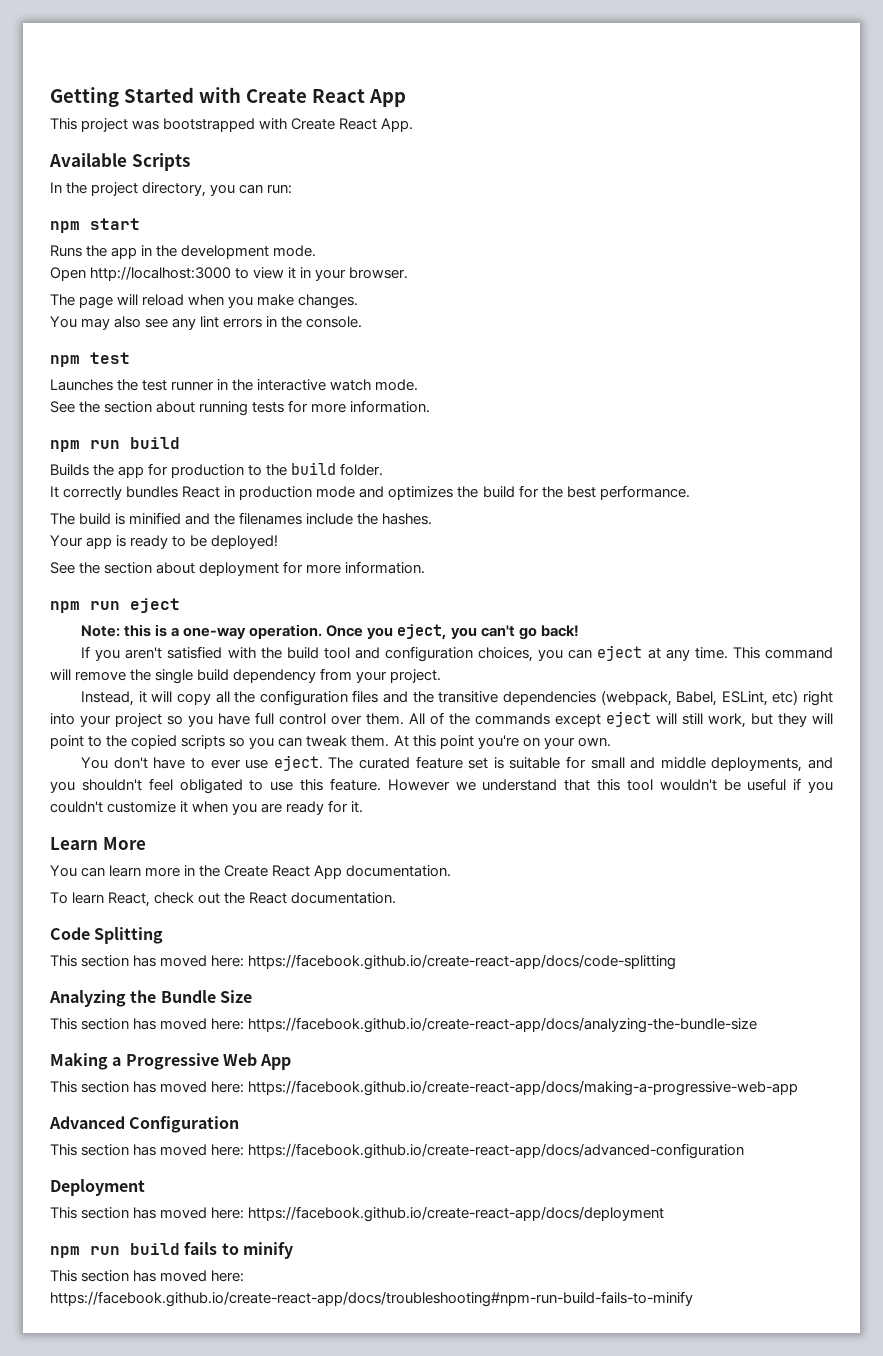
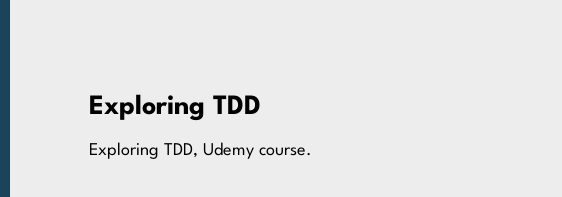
[50,87,406,107] [50,118,414,132] [49,153,190,171] [50,182,293,197] [50,218,140,233] [50,245,317,259] [50,266,409,281] [50,294,359,309] [50,316,363,330] [50,352,130,367] [50,379,419,391] [50,400,431,416] [50,437,180,452] [50,462,384,478] [50,485,690,500] [50,512,433,525] [50,535,279,549] [50,561,426,576] [50,598,180,613] [81,624,579,640] [81,645,834,662] [50,668,442,684] [81,690,834,706] [50,711,833,728] [50,735,611,749] [81,755,834,772] [50,778,834,794] [50,800,364,815] [50,837,146,850] [50,865,452,879] [50,892,397,907] [50,927,164,944] [50,954,677,970] [49,990,252,1007] [50,1017,758,1033] [50,1053,292,1070] [50,1080,799,1096] [49,1116,240,1133] [50,1143,745,1159] [50,1179,145,1196] [50,1206,665,1222] [50,1242,293,1259] [50,1270,245,1282] [50,1291,693,1307] Getting Started with Create React App // This project was bootstrapped with Create React App. // Available Scripts // In the project directory, you can run: // npm start // Runs the app in the development mode. // Open http://localhost:3000 to view it in your browser. // The page will reload when you make changes. // You may also see any lint errors in the console. // npm test // Launches the test runner in the interactive watch mode. // See the section about running tests for more information. // npm run build // Builds the app for production to the build folder. // It correctly bundles React in production mode and optimizes the build for the best performance. // The build is minified and the filenames include the hashes. // Your app is ready to be deployed! // See the section about deployment for more information. // npm run eject // Note: this is a one-way operation. Once you eject, you can't go back! // If you aren't satisfied with the build tool and configuration choices, you can eject at any time. This command will remove the single build dependency from your project. // Instead, it will copy all the configuration files and the transitive dependencies (webpack, Babel, ESLint, etc) right into your project so you have full control over them. All of the commands except eject will still work, but they will point to the copied scripts so you can tweak them. At this point you're on your own. // You don't have to ever use eject. The curated feature set is suitable for small and middle deployments, and you shouldn't feel obligated to use this feature. However we understand that this tool wouldn't be useful if you couldn't customize it when you are ready for it. // Learn More // You can learn more in the Create React App documentation. // To learn React, check out the React documentation. // Code Splitting // This section has moved here: https://facebook.github.io/create-react-app/docs/code-splitting // Analyzing the Bundle Size // This section has moved here: https://facebook.github.io/create-react-app/docs/analyzing-the-bundle-size // Making a Progressive Web App // This section has moved here: https://facebook.github.io/create-react-app/docs/making-a-progressive-web-app // Advanced Configuration // This section has moved here: https://facebook.github.io/create-react-app/docs/advanced-configuration // Deployment // This section has moved here: https://facebook.github.io/create-react-app/docs/deployment // npm run build fails to minify // This section has moved here: https://facebook.github.io/create-react-app/docs/troubleshooting#npm-run-build-fails-to-minify -> [89,94,261,121] [89,142,312,159] Exploring TDD // Exploring TDD, Udemy course.

